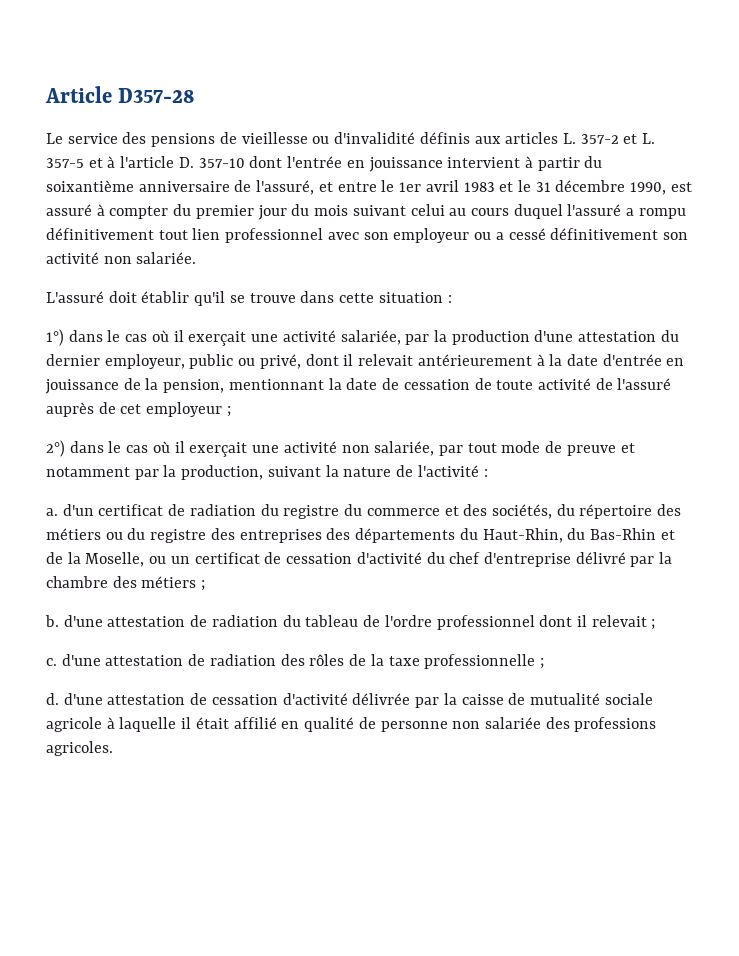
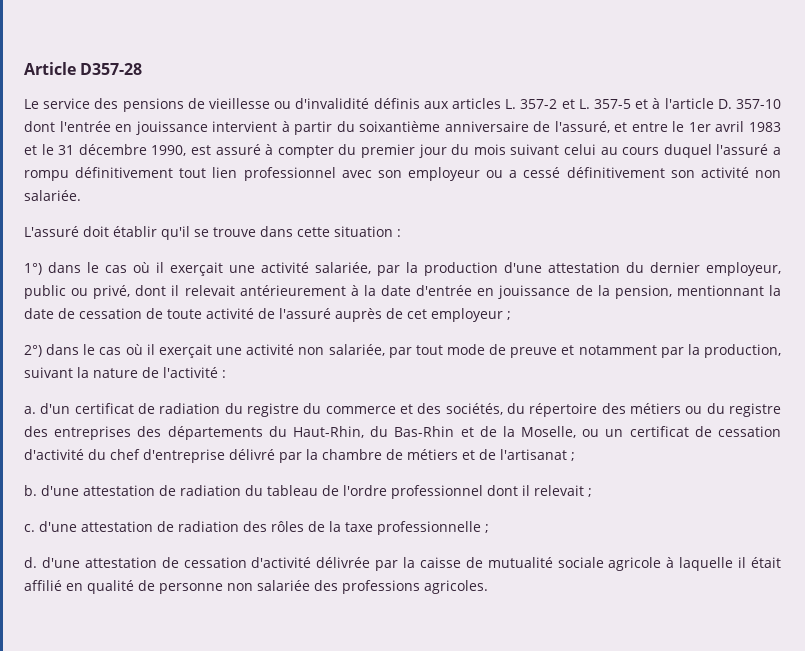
[112,576,197,588] des métiers -> [386,449,567,460] de métiers et de l'artisanat

